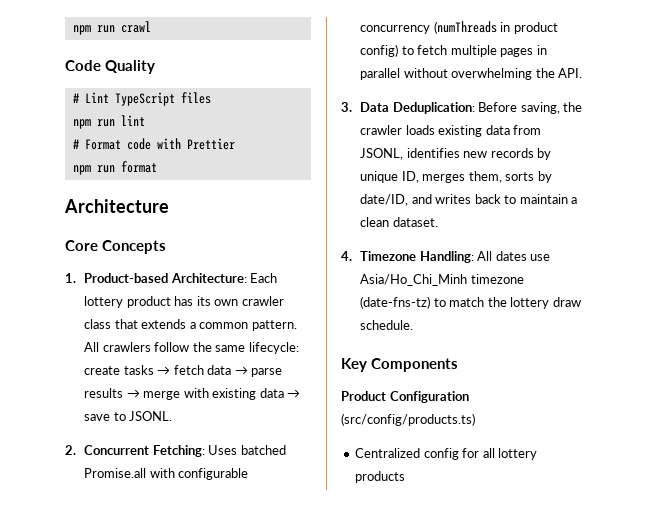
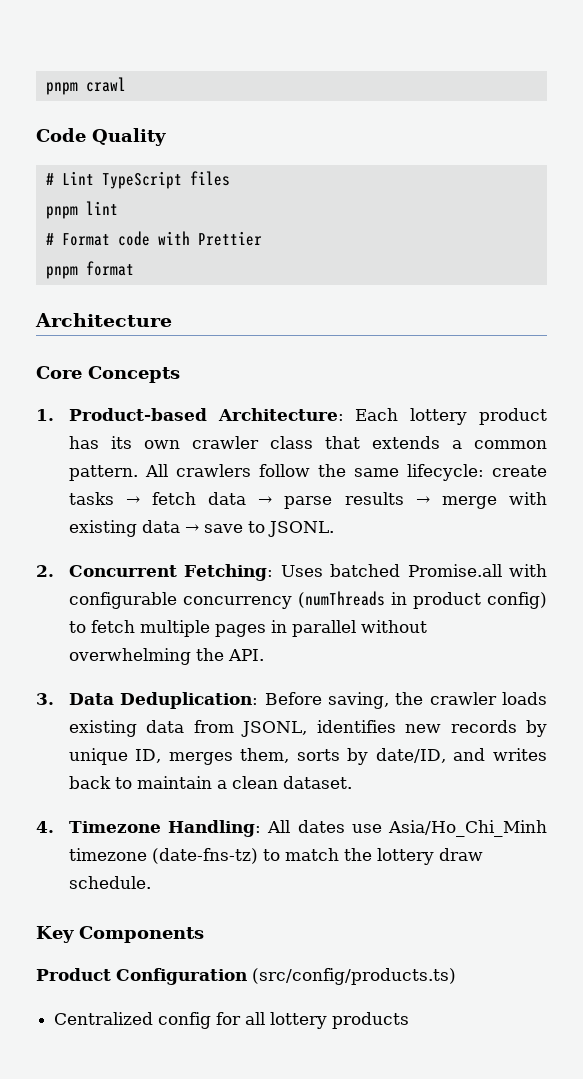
[72,25,115,35] npm run -> [45,82,78,95] pnpm
[72,119,115,129] npm run -> [45,206,78,219] pnpm
[72,165,115,175] npm run -> [45,266,78,279] pnpm

